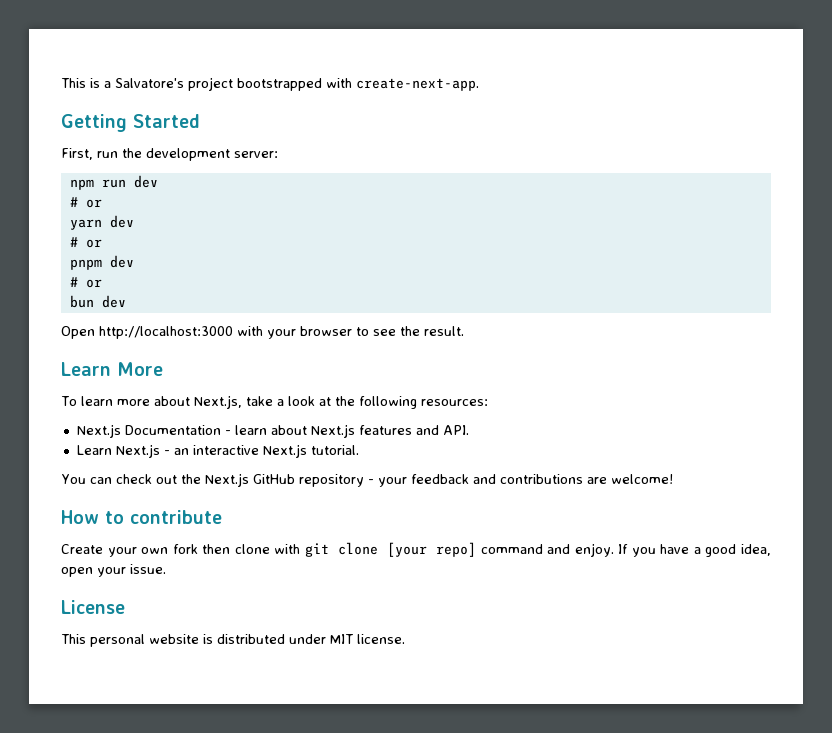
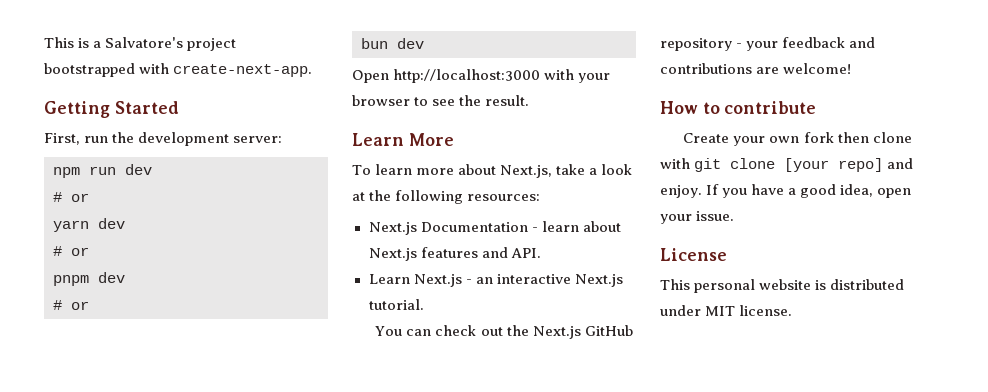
[480,544,543,554] command -> (884, 165) none

